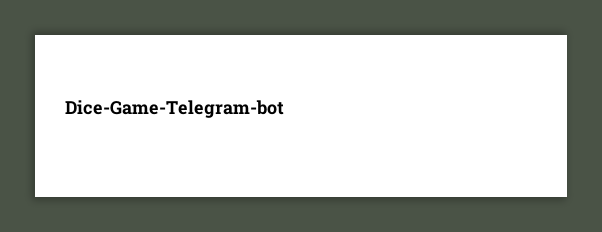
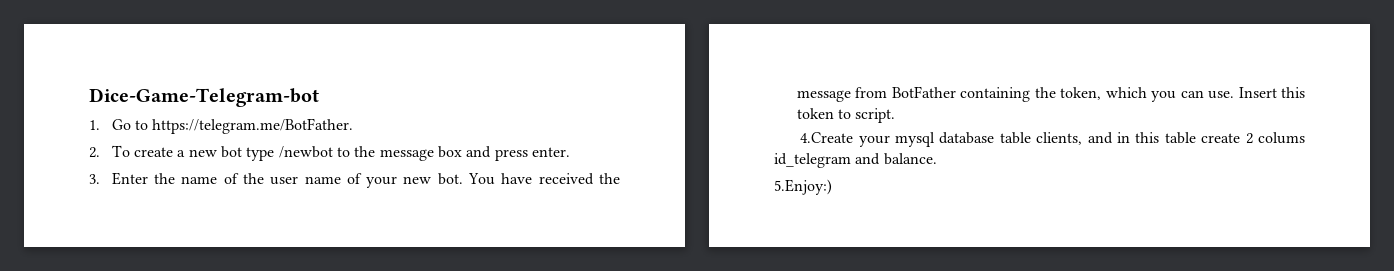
(284, 109) none -> [89,118,354,134] [89,145,570,161] [89,172,620,188] [796,86,1305,102] [796,108,896,123] [800,132,1305,147] [774,153,937,168] [774,179,832,195] // 1. Go to https://telegram.me/BotFather. // 2. To create a new bot type /newbot to the message box and press enter. // 3. Enter the name of the user name of your new bot. You have received the message from BotFather containing the token, which you can use. Insert this token to script. // 4.Create your mysql database table clients, and in this table create 2 colums id_telegram and balance. // 5.Enjoy:)

